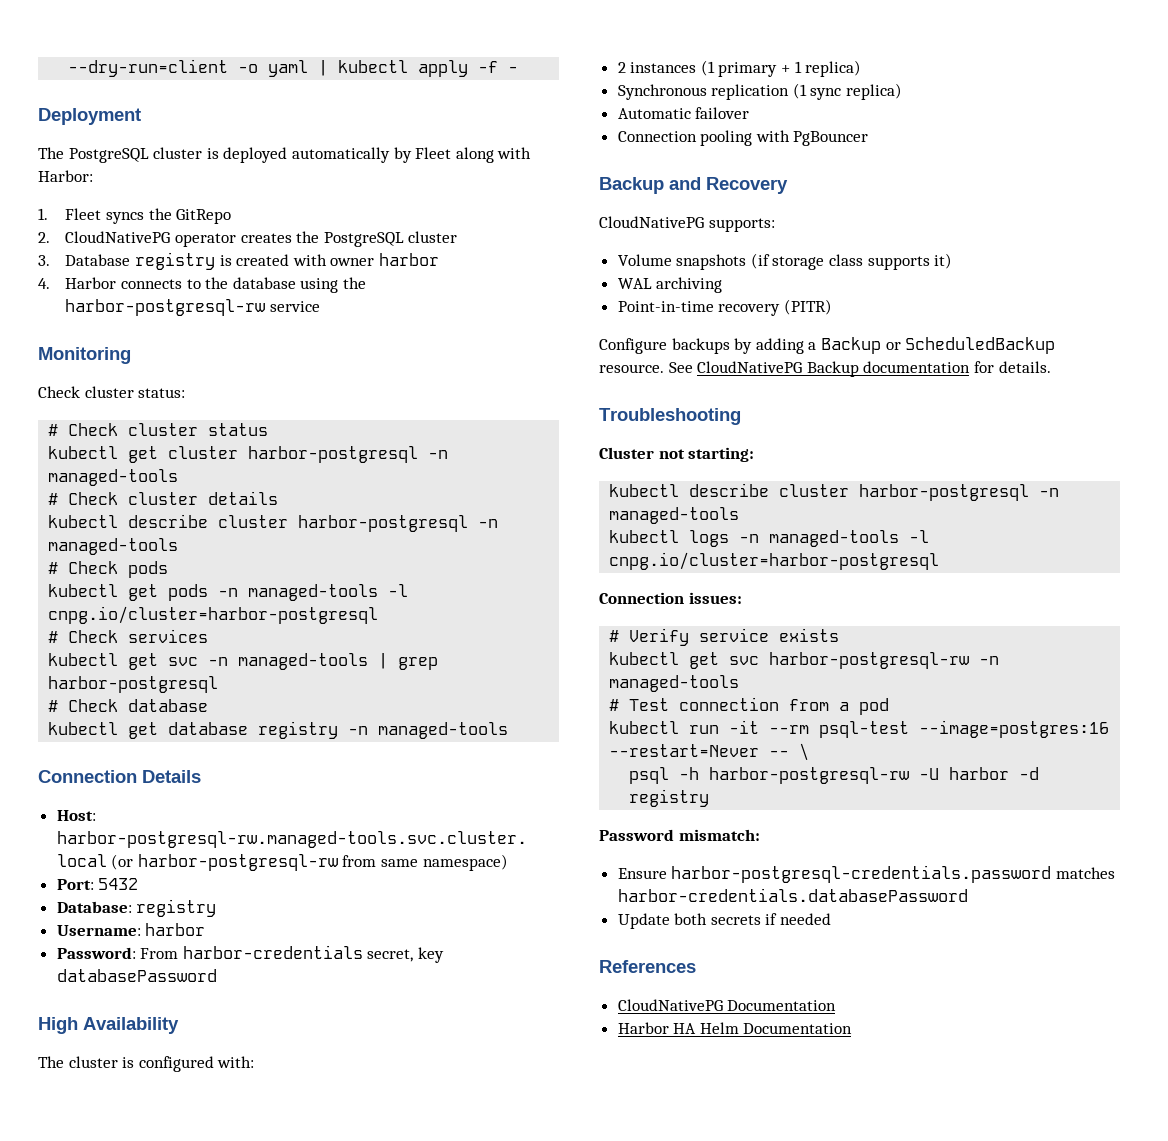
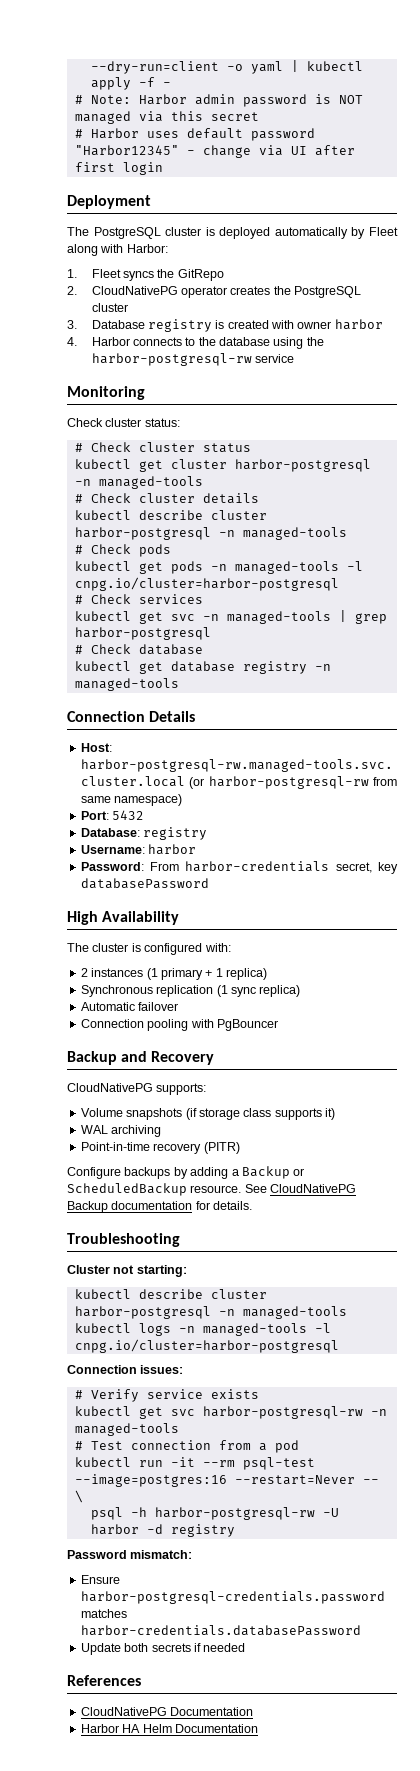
(519, 69) none -> [74,94,363,107] [74,111,259,124] [74,128,315,141] [74,145,355,158] [74,162,163,175] // # Note: Harbor admin password is NOT managed via this secret // # Harbor uses default password "Harbor12345" - change via UI after first login

